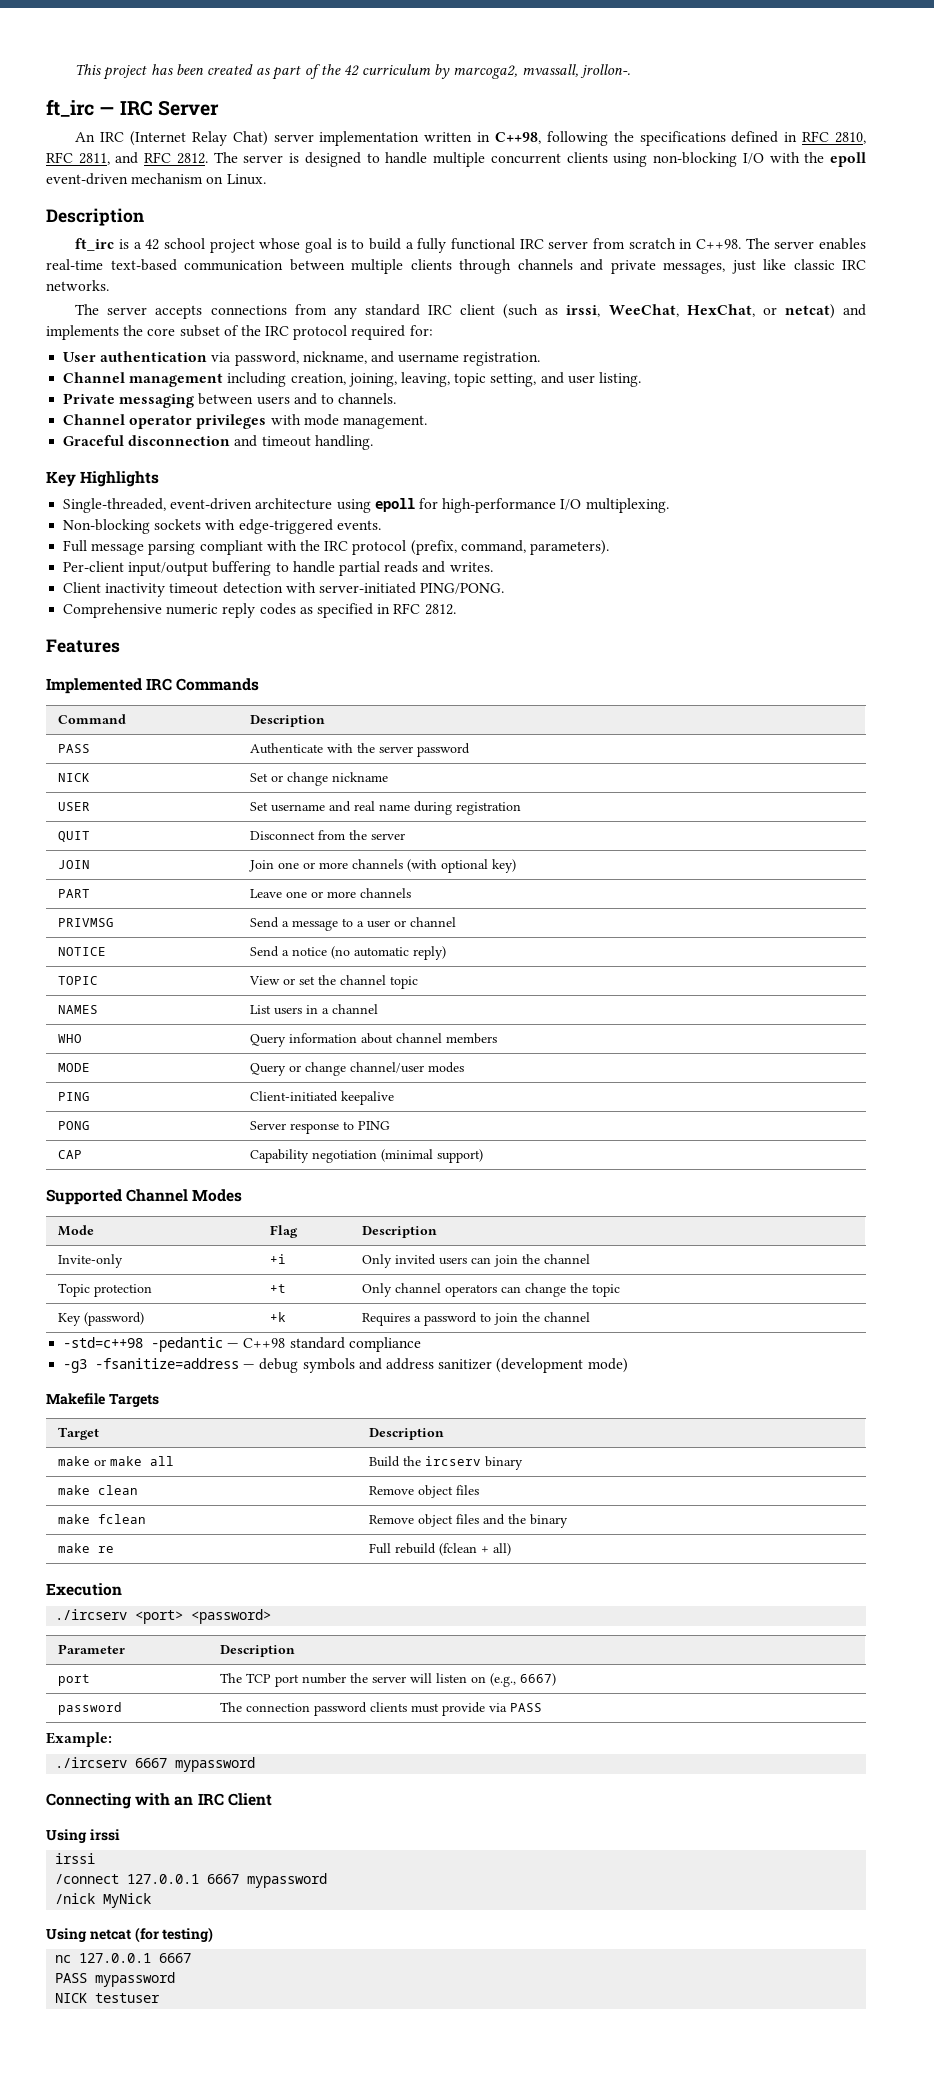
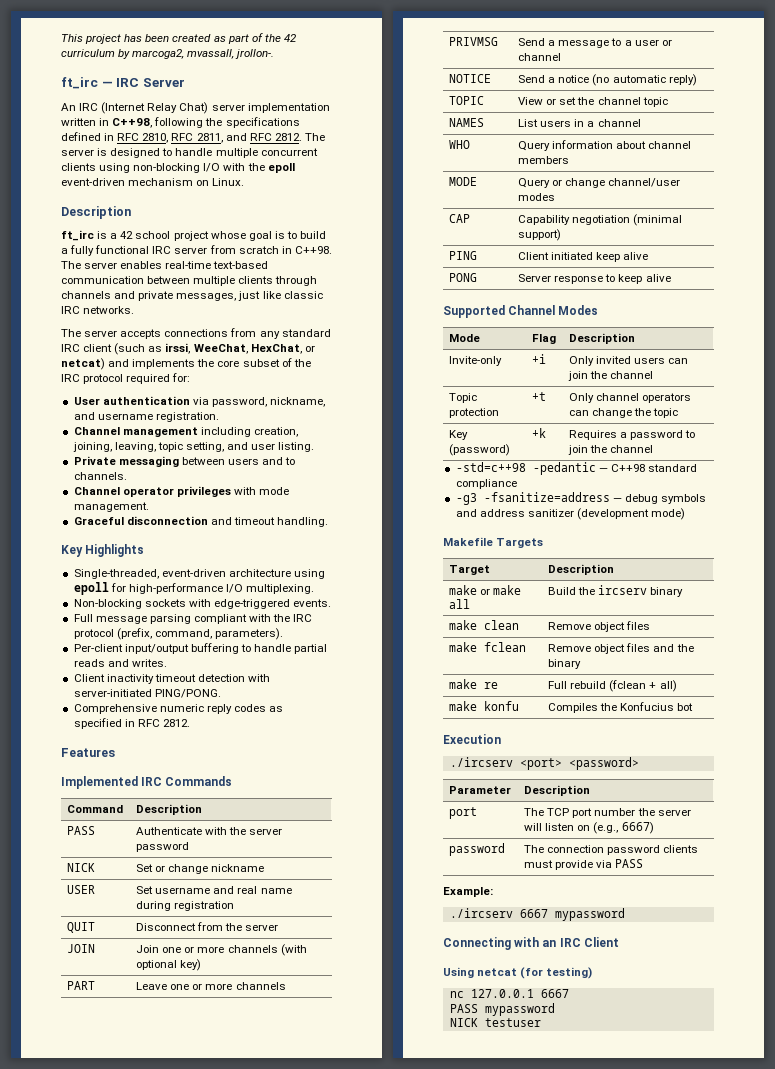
[57,1092,90,1101] [249,1091,394,1105] [57,1121,90,1130] [249,1121,390,1134] [57,1150,82,1159] [249,1149,483,1163] PING | Client-initiated keepalive // PONG | Server response to PING // CAP | Capability negotiation (minimal support) -> [449,214,471,223] [518,214,683,226] [518,229,562,241] [449,251,478,260] [518,252,649,262] [449,273,478,282] [518,274,671,284] CAP | Capability negotiation (minimal support) // PING | Client initiated keep alive // PONG | Server response to keep alive
(511, 1549) none -> [449,701,520,711] [548,702,694,713] // make konfu | Compiles the Konfucius bot
[46,1829,120,1843] [55,1853,96,1864] [55,1873,328,1888] [55,1893,152,1908] // Using irssi // irssi // /connect 127.0.0.1 6667 mypassword // /nick MyNick -> (619, 942) none

